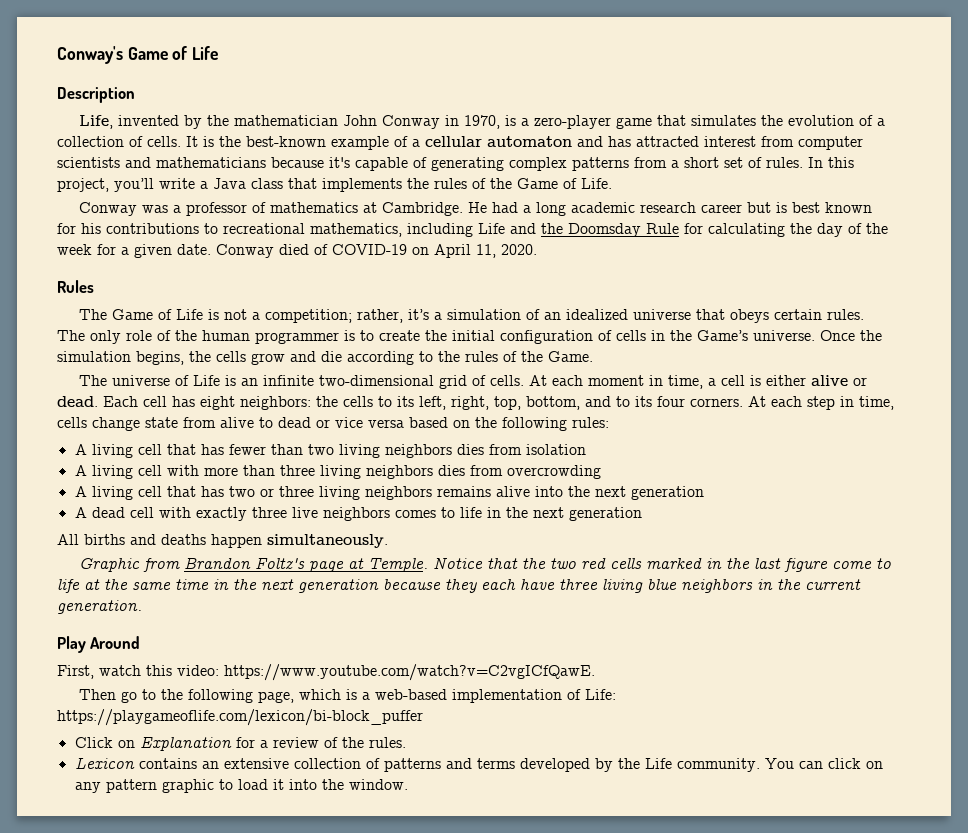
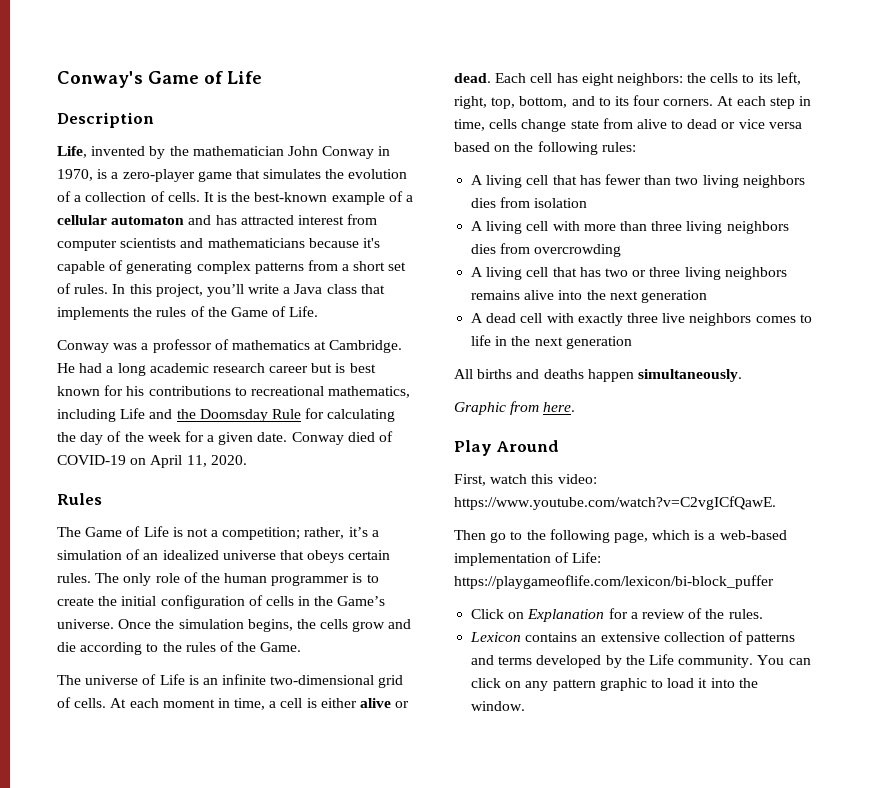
[184,557,892,572] [57,579,861,593] [57,600,142,614] Brandon Foltz's page at Temple. Notice that the two red cells marked in the last figure come to life at the same time in the next generation because they each have three living blue neighbors in the current generation. -> [543,402,576,412] here.

